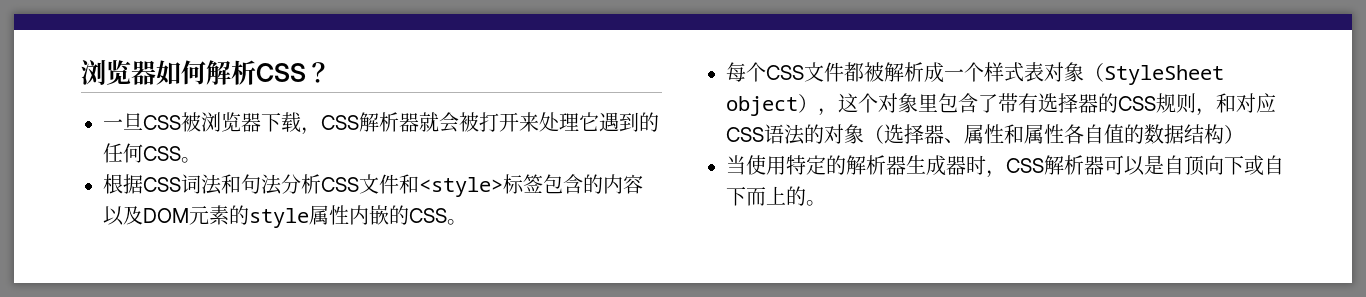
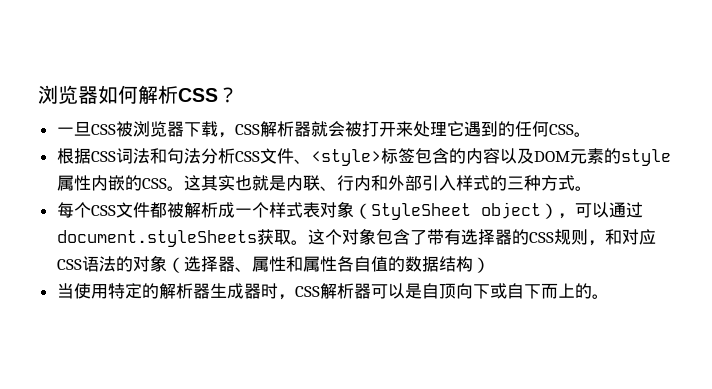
[399,174,419,194] 和 -> [293,159,311,164] 、
(467, 222) none -> [183,175,592,191] 这其实也就是内联、行内和外部引入样式的三种方式。
(838, 112) none -> [574,202,643,218] [56,229,308,247] 可以通过document.styleSheets获取。
[918,94,938,112] 里 -> (376, 236) none

